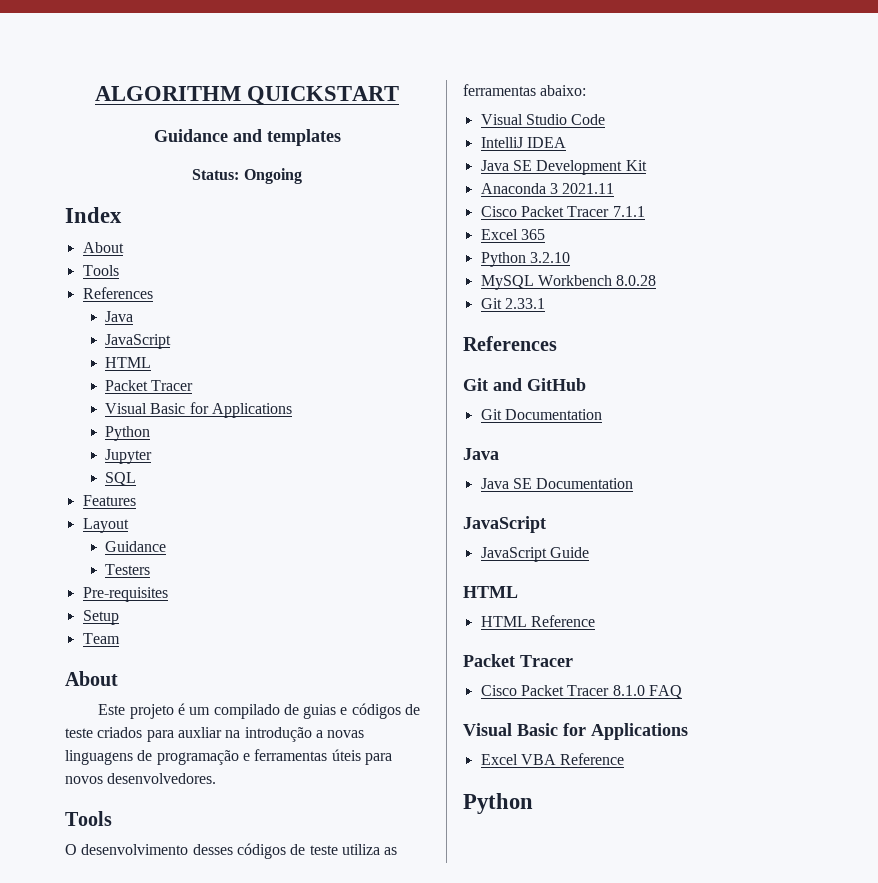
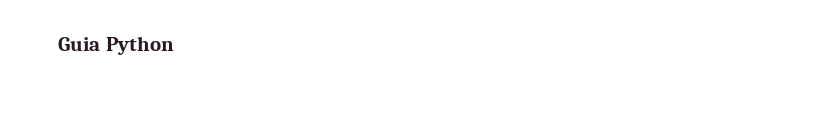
[94,86,400,105] [153,129,341,146] [192,168,302,184] [65,207,122,223] [82,242,124,253] [82,265,119,276] [82,287,153,299] [105,311,134,322] [105,334,172,349] [105,357,152,368] [105,380,194,391] [105,402,293,418] [105,426,151,441] [105,449,153,464] [105,472,137,486] [82,495,136,506] [82,518,129,533] [105,541,167,552] [105,564,151,575] [82,587,168,602] [82,610,119,625] [82,633,120,644] [65,671,118,686] [98,703,421,719] [65,727,365,742] [65,749,392,765] [65,773,217,784] [65,811,112,826] [65,843,398,859] [463,84,587,96] [480,114,606,125] [480,137,566,148] [480,160,647,175] [480,183,615,194] [480,206,645,217] [480,229,545,240] [480,252,570,267] [480,275,657,290] [480,298,545,309] [463,336,557,351] [463,378,586,391] [480,409,602,420] [463,448,499,460] [480,478,634,489] [463,516,546,533] [480,547,589,562] [463,586,518,598] [480,615,595,627] [463,654,573,667] [480,685,682,699] [463,723,688,740] [480,753,625,765] ALGORITHM QUICKSTART // Guidance and templates // Status: Ongoing // Index // About // Tools // References // Java // JavaScript // HTML // Packet Tracer // Visual Basic for Applications // Python // Jupyter // SQL // Features // Layout // Guidance // Testers // Pre-requisites // Setup // Team // About // Este projeto é um compilado de guias e códigos de teste criados para auxliar na introdução a novas linguagens de programação e ferramentas úteis para novos desenvolvedores. // Tools // O desenvolvimento desses códigos de teste utiliza as ferramentas abaixo: // Visual Studio Code // IntelliJ IDEA // Java SE Development Kit // Anaconda 3 2021.11 // Cisco Packet Tracer 7.1.1 // Excel 365 // Python 3.2.10 // MySQL Workbench 8.0.28 // Git 2.33.1 // References // Git and GitHub // Git Documentation // Java // Java SE Documentation // JavaScript // JavaScript Guide // HTML // HTML Reference // Packet Tracer // Cisco Packet Tracer 8.1.0 FAQ // Visual Basic for Applications // Excel VBA Reference // -> [58,37,100,51] Guia

